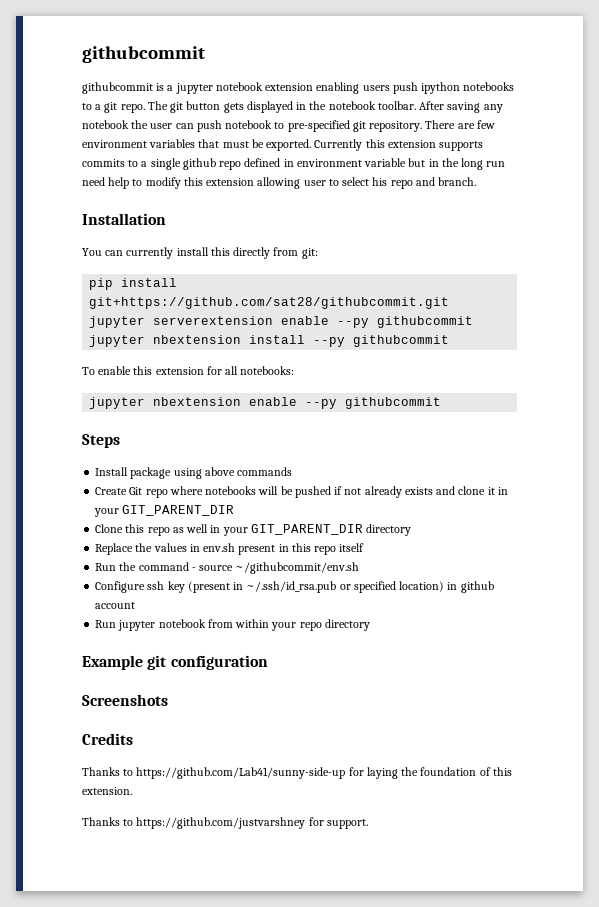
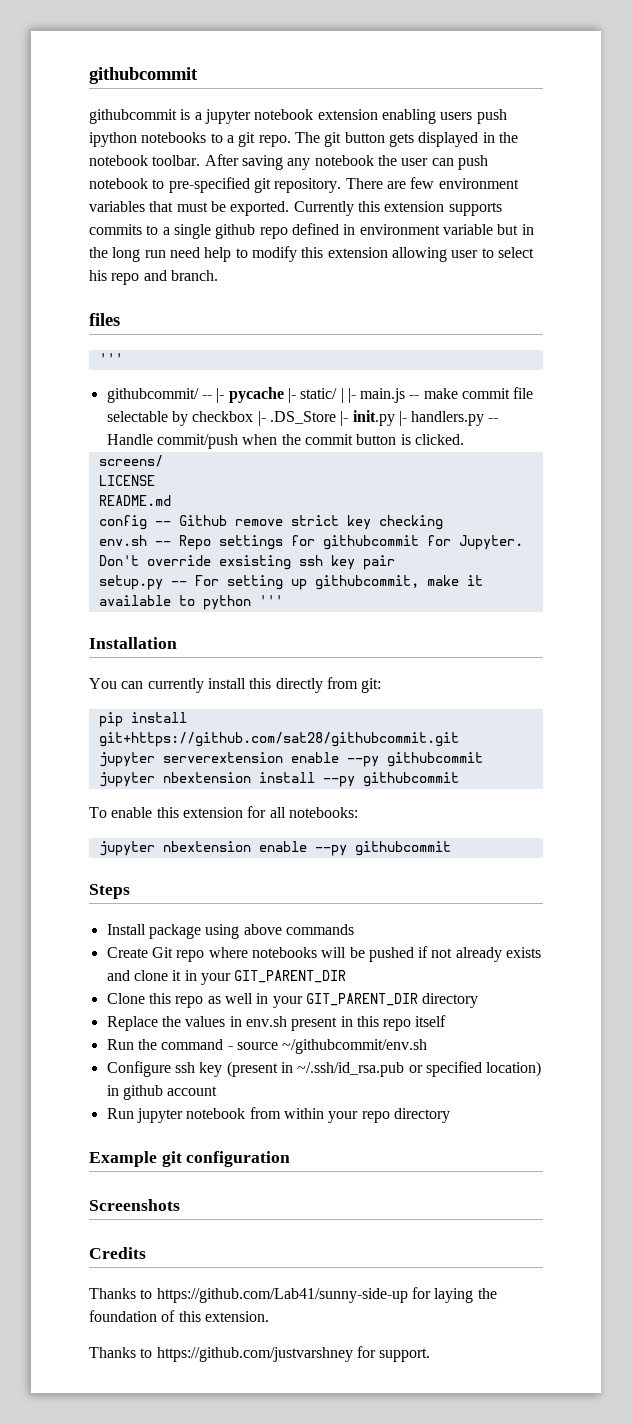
(477, 181) none -> [89,313,120,326] [98,353,123,364] [106,387,534,403] [106,410,499,426] [106,434,464,449] [98,455,163,467] [98,475,155,486] [98,495,171,506] [98,515,443,530] [98,535,523,550] [98,555,395,570] [98,575,483,590] [98,595,283,610] // files // ''' // githubcommit/ -- |- pycache |- static/ | |- main.js -- make commit file selectable by checkbox |- .DS_Store |- init.py |- handlers.py -- Handle commit/push when the commit button is clicked. // screens/ // LICENSE // README.md // config -- Github remove strict key checking // env.sh -- Repo settings for githubcommit for Jupyter. Don't override exsisting ssh key pair // setup.py -- For setting up githubcommit, make it available to python '''

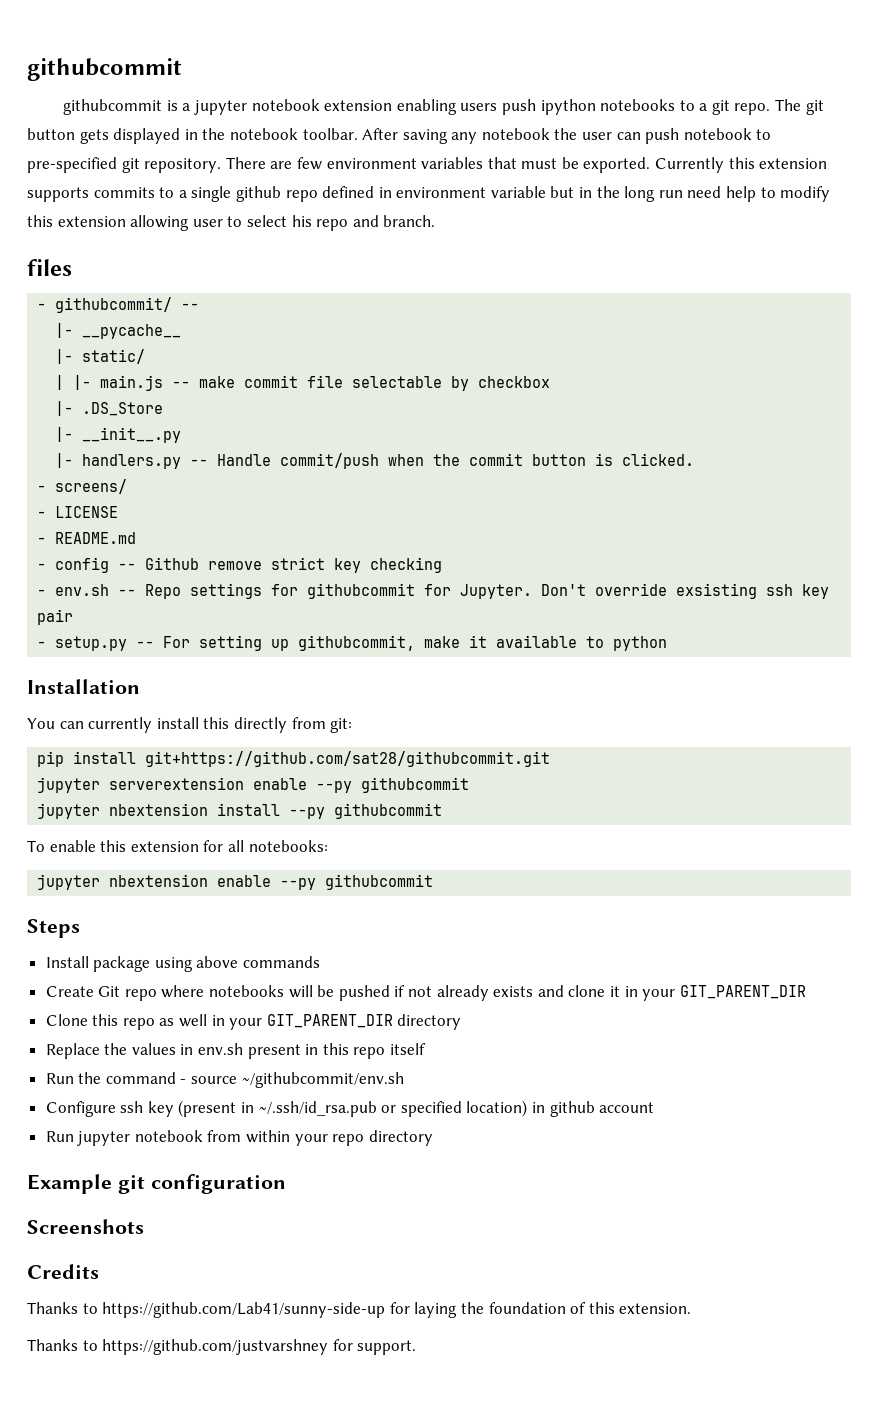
[98,353,123,364] ''' // -> [37,303,47,310] -
[216,387,284,403] |- pycache -> [55,323,182,339] // |- __pycache__ //
(338, 393) none -> (146, 356) //
(254, 416) none -> (551, 382) //
[340,410,395,426] |- init.py -> [55,427,182,443] // |- __init__.py //
(464, 439) none -> [37,485,47,492] -
(163, 461) none -> [37,511,47,518] -
(155, 480) none -> [37,537,47,544] -
(171, 500) none -> [37,563,47,570] -
(443, 522) none -> [37,589,47,596] -
(395, 562) none -> [37,641,47,648] -
[258,595,283,606] ''' -> (668, 643) none

